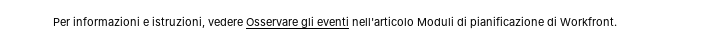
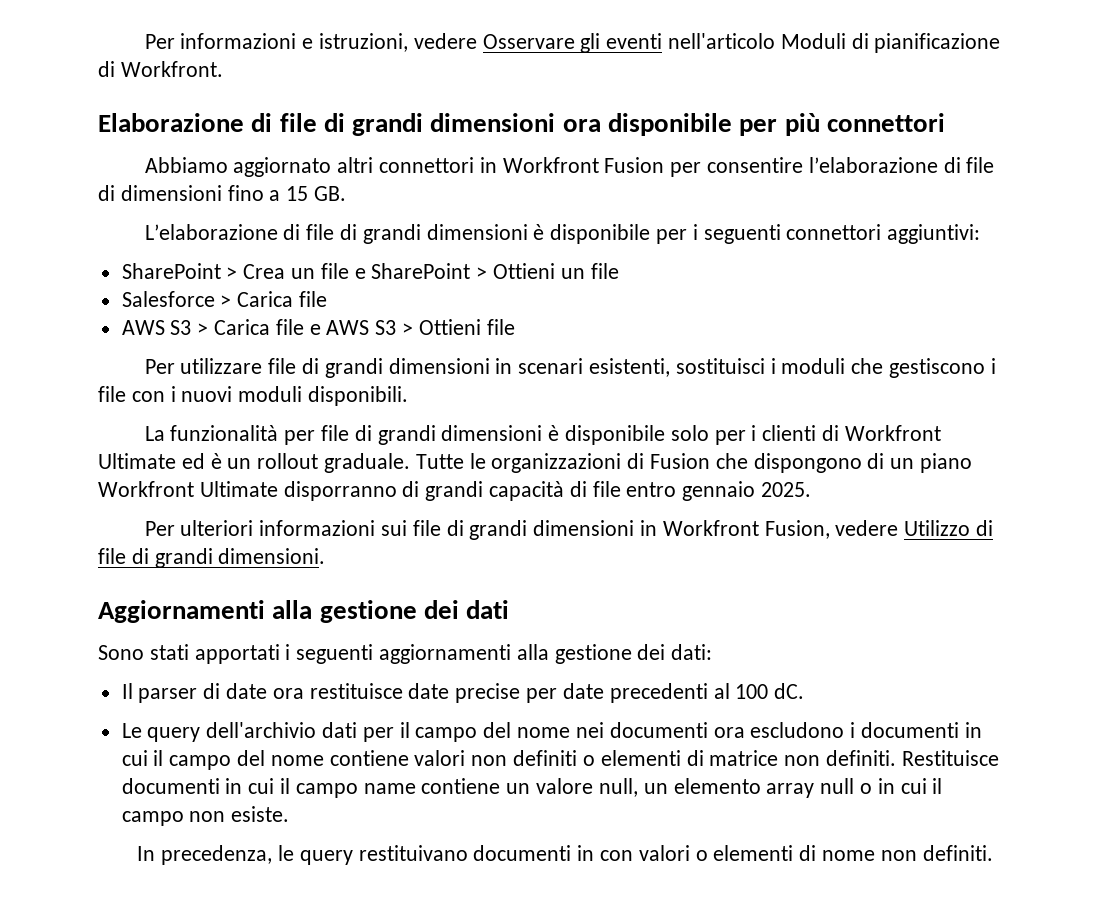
(617, 21) none -> [98,113,945,136] [144,157,995,177] [98,185,347,201] [144,224,981,244] [121,263,619,279] [121,291,328,307] [121,319,515,335] [144,358,996,378] [98,386,409,406] [144,425,941,445] [98,453,973,473] [98,481,812,501] [144,520,993,540] [98,548,326,568] [98,600,510,623] [98,644,713,664] [121,683,805,703] [121,722,982,742] [121,750,999,770] [121,778,943,798] [121,806,290,826] [137,845,993,865] // Elaborazione di file di grandi dimensioni ora disponibile per più connettori // Abbiamo aggiornato altri connettori in Workfront Fusion per consentire l’elaborazione di file di dimensioni fino a 15 GB. // L’elaborazione di file di grandi dimensioni è disponibile per i seguenti connettori aggiuntivi: // SharePoint > Crea un file e SharePoint > Ottieni un file // Salesforce > Carica file // AWS S3 > Carica file e AWS S3 > Ottieni file // Per utilizzare file di grandi dimensioni in scenari esistenti, sostituisci i moduli che gestiscono i file con i nuovi moduli disponibili. // La funzionalità per file di grandi dimensioni è disponibile solo per i clienti di Workfront Ultimate ed è un rollout graduale. Tutte le organizzazioni di Fusion che dispongono di un piano Workfront Ultimate disporranno di grandi capacità di file entro gennaio 2025. // Per ulteriori informazioni sui file di grandi dimensioni in Workfront Fusion, vedere Utilizzo di file di grandi dimensioni. // Aggiornamenti alla gestione dei dati // Sono stati apportati i seguenti aggiornamenti alla gestione dei dati: // Il parser di date ora restituisce date precise per date precedenti al 100 dC. // Le query dell'archivio dati per il campo del nome nei documenti ora escludono i documenti in cui il campo del nome contiene valori non definiti o elementi di matrice non definiti. Restituisce documenti in cui il campo name contiene un valore null, un elemento array null o in cui il campo non esiste. // In precedenza, le query restituivano documenti in con valori o elementi di nome non definiti.

